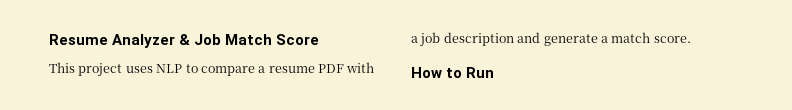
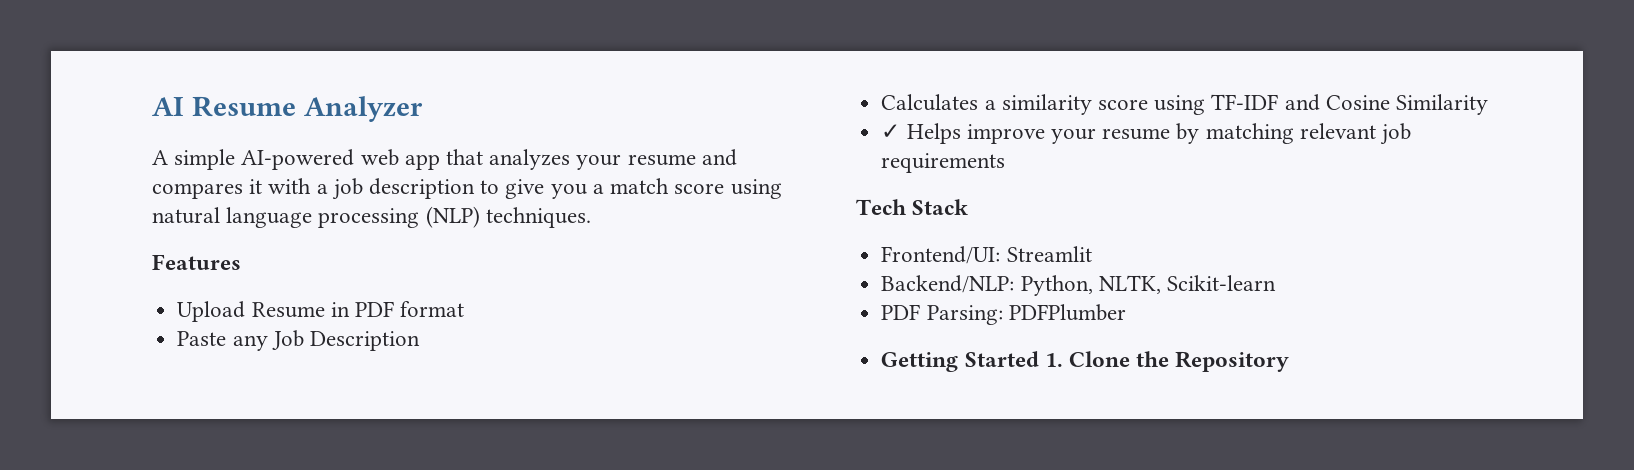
(49, 39) none -> [152,97,184,116] AI
[179,34,320,45] [49,62,375,77] [411,32,691,47] [411,67,495,78] & Job Match Score // This project uses NLP to compare a resume PDF with a job description and generate a match score. // How to Run -> [152,149,737,170] [152,178,782,200] [152,206,591,228] [152,254,241,270] [177,301,465,322] [177,330,420,351] [881,94,1488,115] [881,123,1411,145] [881,153,1006,173] [856,199,969,215] [881,246,1092,264] [881,275,1276,296] [881,304,1126,325] [881,351,1290,372] // A simple AI-powered web app that analyzes your resume and compares it with a job description to give you a match score using natural language processing (NLP) techniques. // Features // Upload Resume in PDF format // Paste any Job Description // Calculates a similarity score using TF-IDF and Cosine Similarity // ✓ Helps improve your resume by matching relevant job requirements // Tech Stack // Frontend/UI: Streamlit // Backend/NLP: Python, NLTK, Scikit-learn // PDF Parsing: PDFPlumber // Getting Started 1. Clone the Repository

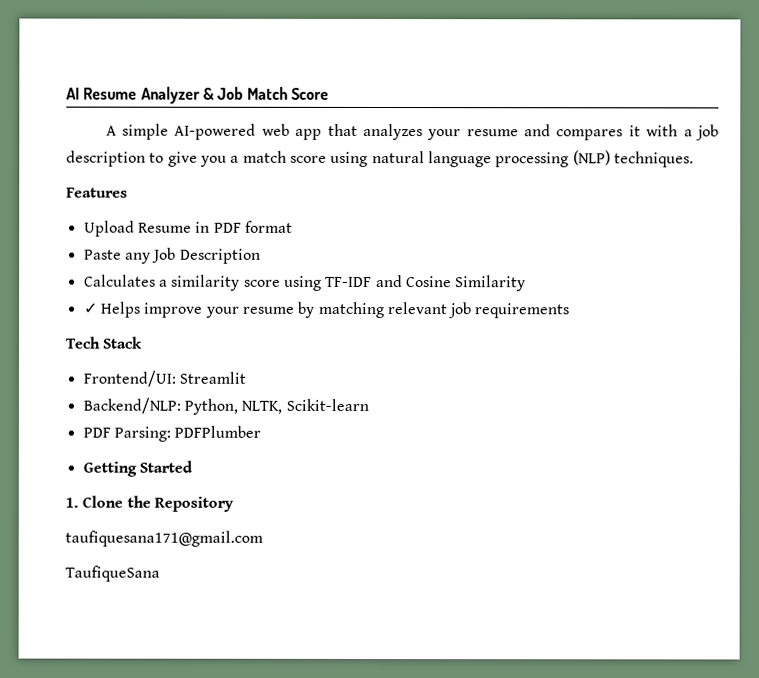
(423, 109) none -> [202,86,329,100] & Job Match Score
(1039, 359) none -> (193, 466) //
(1290, 361) none -> [65,530,263,547] [65,565,160,582] // taufiquesana171@gmail.com // TaufiqueSana

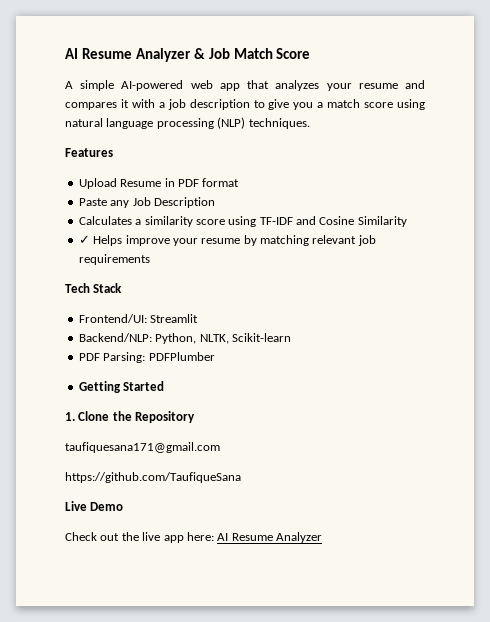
[65,565,160,582] TaufiqueSana -> [65,472,241,483] [65,501,124,511] [65,532,322,543] https://github.com/TaufiqueSana // Live Demo // Check out the live app here: AI Resume Analyzer

